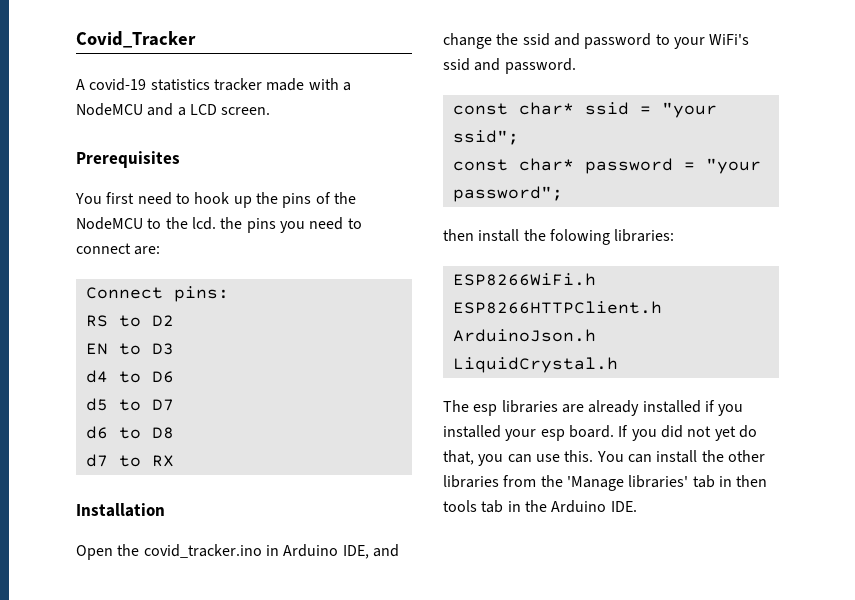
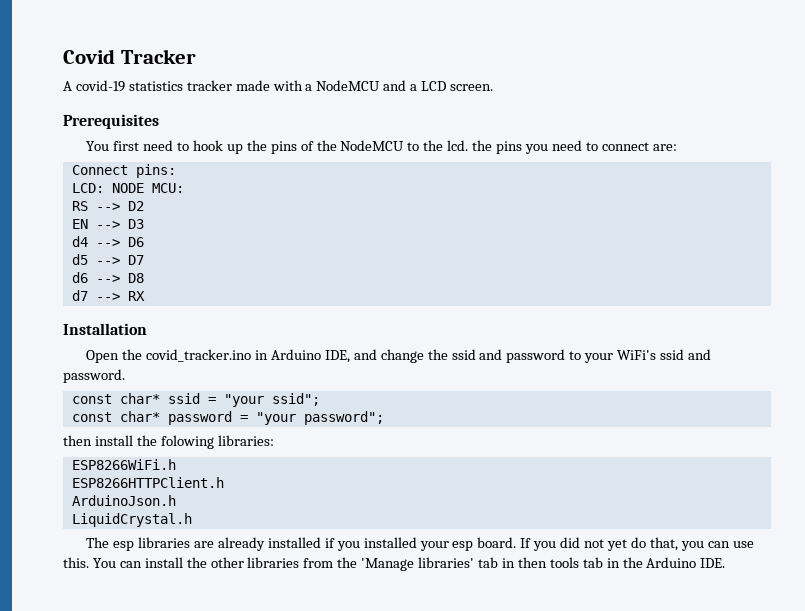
[76,31,196,48] Covid_Tracker -> [63,49,196,64] Covid Tracker
(229, 294) none -> [71,183,184,193] // LCD: NODE MCU:
[118,315,141,327] to -> [95,203,120,211] -->
[118,343,141,355] to -> [95,221,120,229] -->
[118,371,141,383] to -> [95,239,120,247] -->
[118,399,141,411] to -> [95,257,120,265] -->
[118,427,141,439] to -> [95,275,120,283] -->
[118,455,141,467] to -> [95,293,120,301] -->

